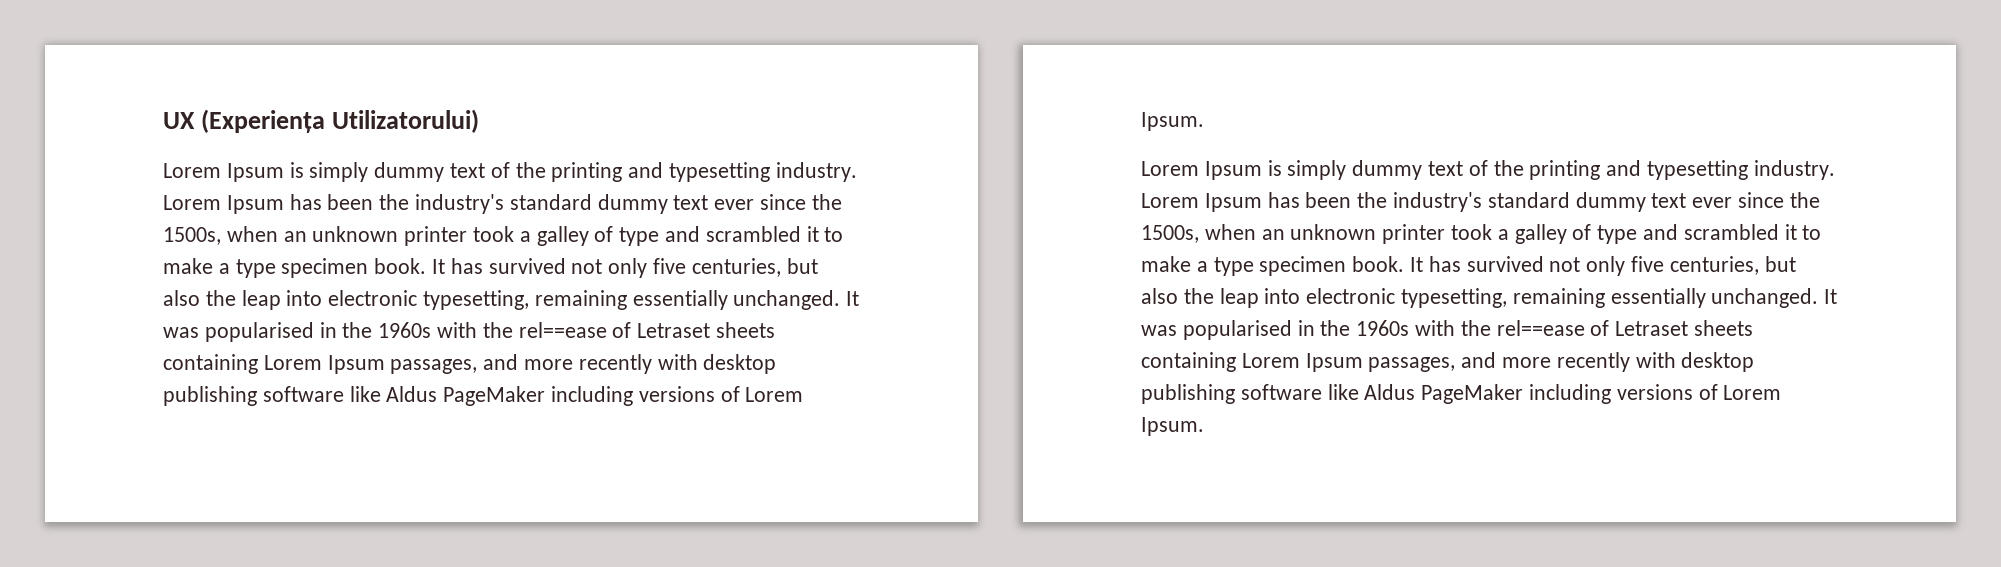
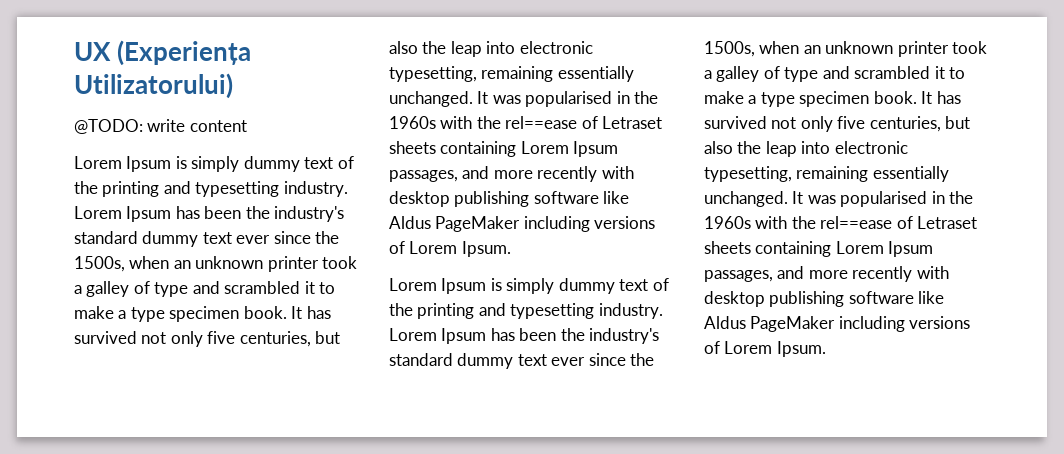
(480, 121) none -> [74,119,247,134] // @TODO: write content

